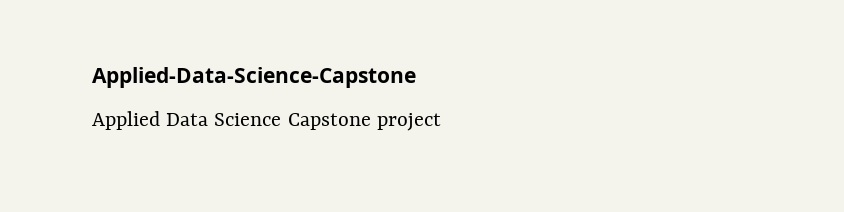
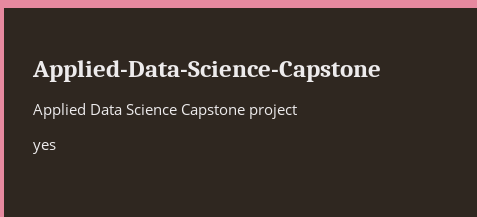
(441, 122) none -> [33,142,56,154] // yes

